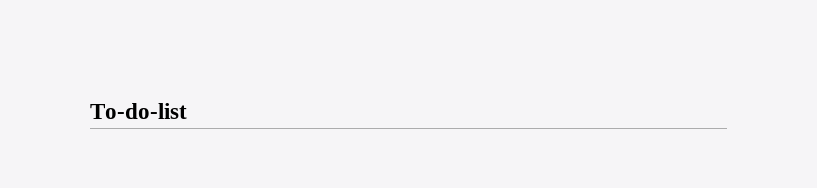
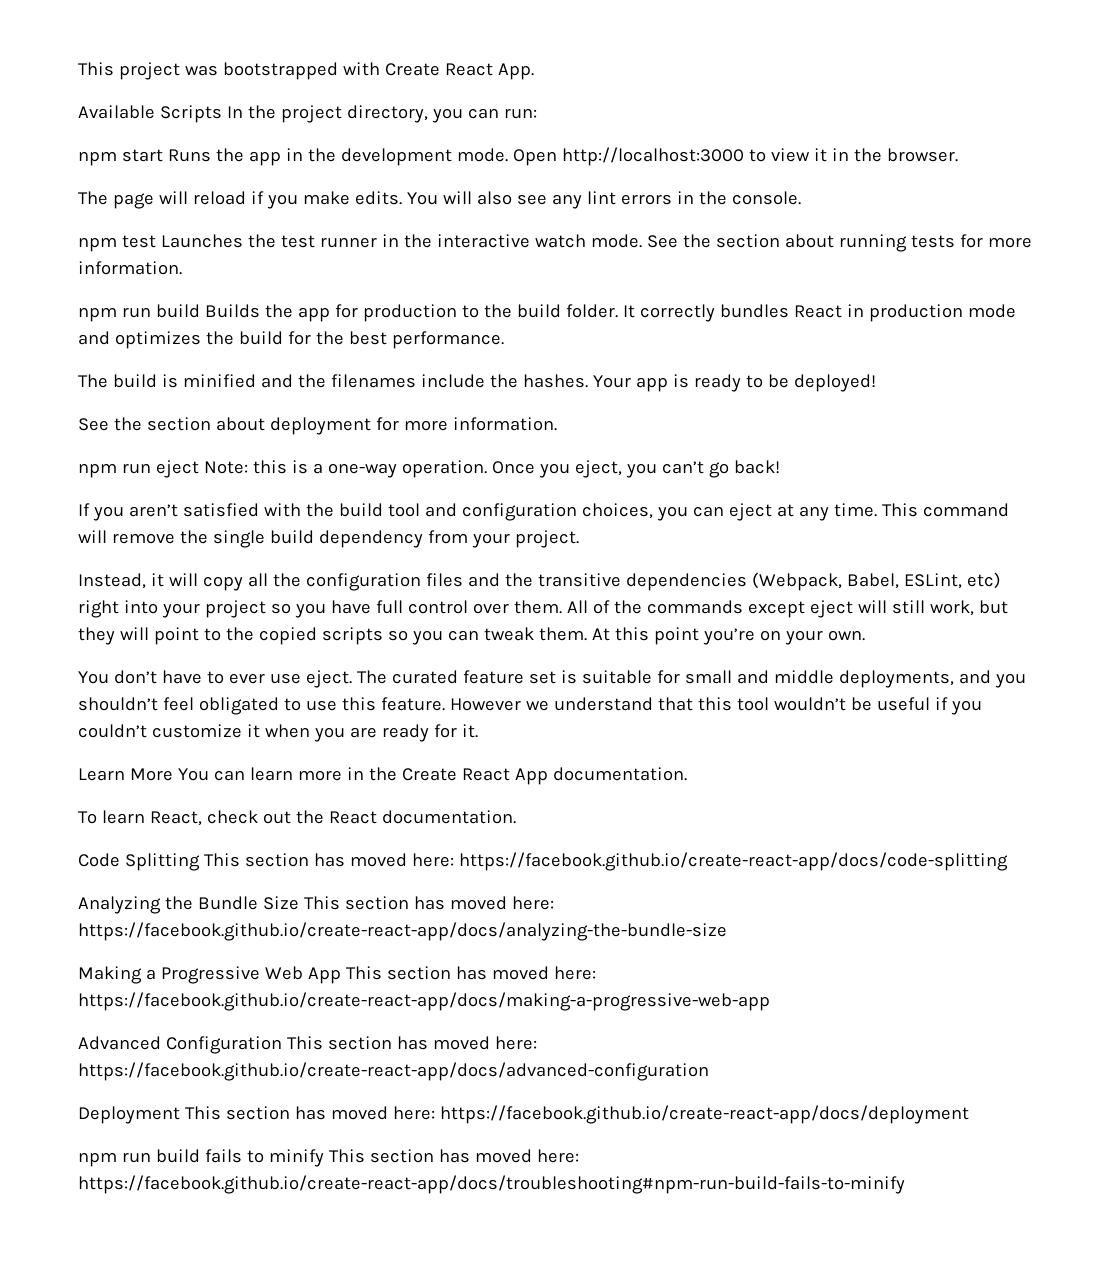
[90,103,187,119] To-do-list -> [78,62,534,80] [78,105,537,123] [78,147,958,166] [78,191,801,209] [78,234,1032,252] [78,261,182,275] [78,304,1016,322] [78,331,504,349] [78,374,876,392] [78,417,557,435] [78,460,780,478] [78,503,1009,521] [78,530,579,548] [78,572,1001,591] [78,600,1008,618] [78,627,865,645] [78,670,1026,688] [78,697,982,715] [78,724,478,742] [78,767,687,785] [78,810,516,826] [78,852,1008,871] [78,896,554,914] [78,922,727,941] [78,966,596,984] [78,992,770,1011] [78,1036,537,1054] [78,1062,709,1081] [78,1105,969,1124] [78,1149,579,1167] [78,1175,905,1194] This project was bootstrapped with Create React App. // Available Scripts In the project directory, you can run: // npm start Runs the app in the development mode. Open http://localhost:3000 to view it in the browser. // The page will reload if you make edits. You will also see any lint errors in the console. // npm test Launches the test runner in the interactive watch mode. See the section about running tests for more information. // npm run build Builds the app for production to the build folder. It correctly bundles React in production mode and optimizes the build for the best performance. // The build is minified and the filenames include the hashes. Your app is ready to be deployed! // See the section about deployment for more information. // npm run eject Note: this is a one-way operation. Once you eject, you can’t go back! // If you aren’t satisfied with the build tool and configuration choices, you can eject at any time. This command will remove the single build dependency from your project. // Instead, it will copy all the configuration files and the transitive dependencies (Webpack, Babel, ESLint, etc) right into your project so you have full control over them. All of the commands except eject will still work, but they will point to the copied scripts so you can tweak them. At this point you’re on your own. // You don’t have to ever use eject. The curated feature set is suitable for small and middle deployments, and you shouldn’t feel obligated to use this feature. However we understand that this tool wouldn’t be useful if you couldn’t customize it when you are ready for it. // Learn More You can learn more in the Create React App documentation. // To learn React, check out the React documentation. // Code Splitting This section has moved here: https://facebook.github.io/create-react-app/docs/code-splitting // Analyzing the Bundle Size This section has moved here: https://facebook.github.io/create-react-app/docs/analyzing-the-bundle-size // Making a Progressive Web App This section has moved here: https://facebook.github.io/create-react-app/docs/making-a-progressive-web-app // Advanced Configuration This section has moved here: https://facebook.github.io/create-react-app/docs/advanced-configuration // Deployment This section has moved here: https://facebook.github.io/create-react-app/docs/deployment // npm run build fails to minify This section has moved here: https://facebook.github.io/create-react-app/docs/troubleshooting#npm-run-build-fails-to-minify

